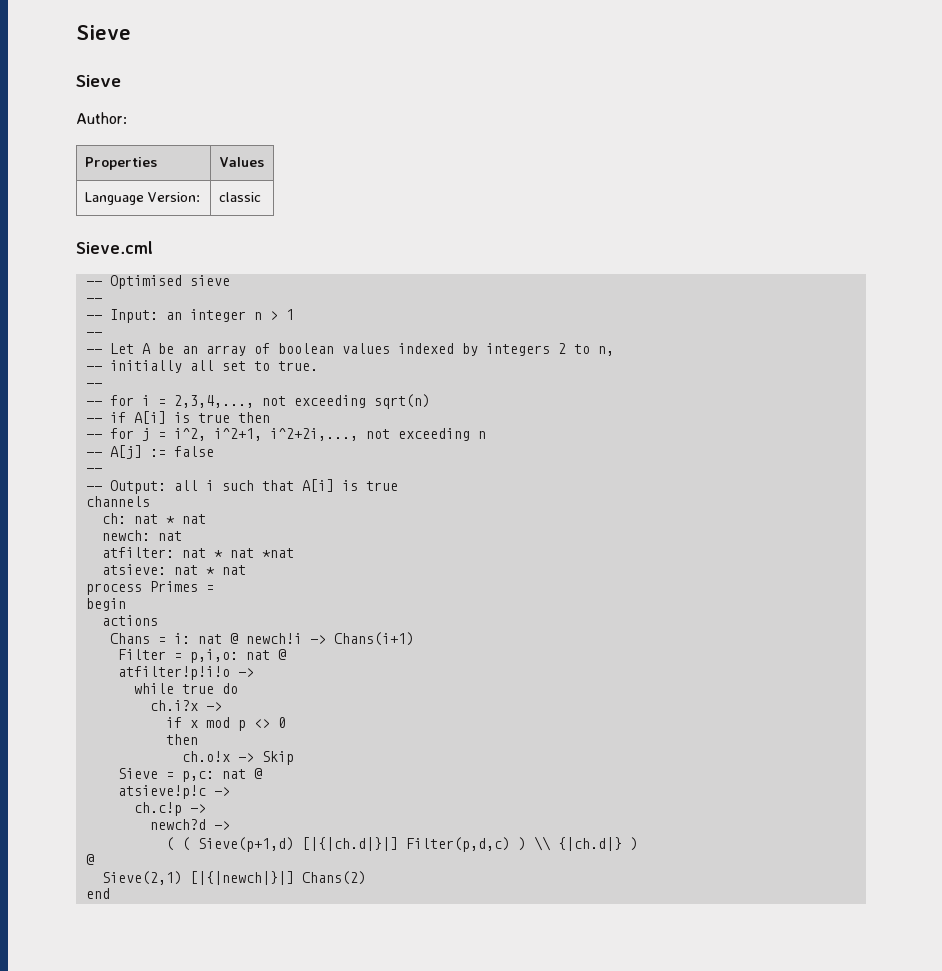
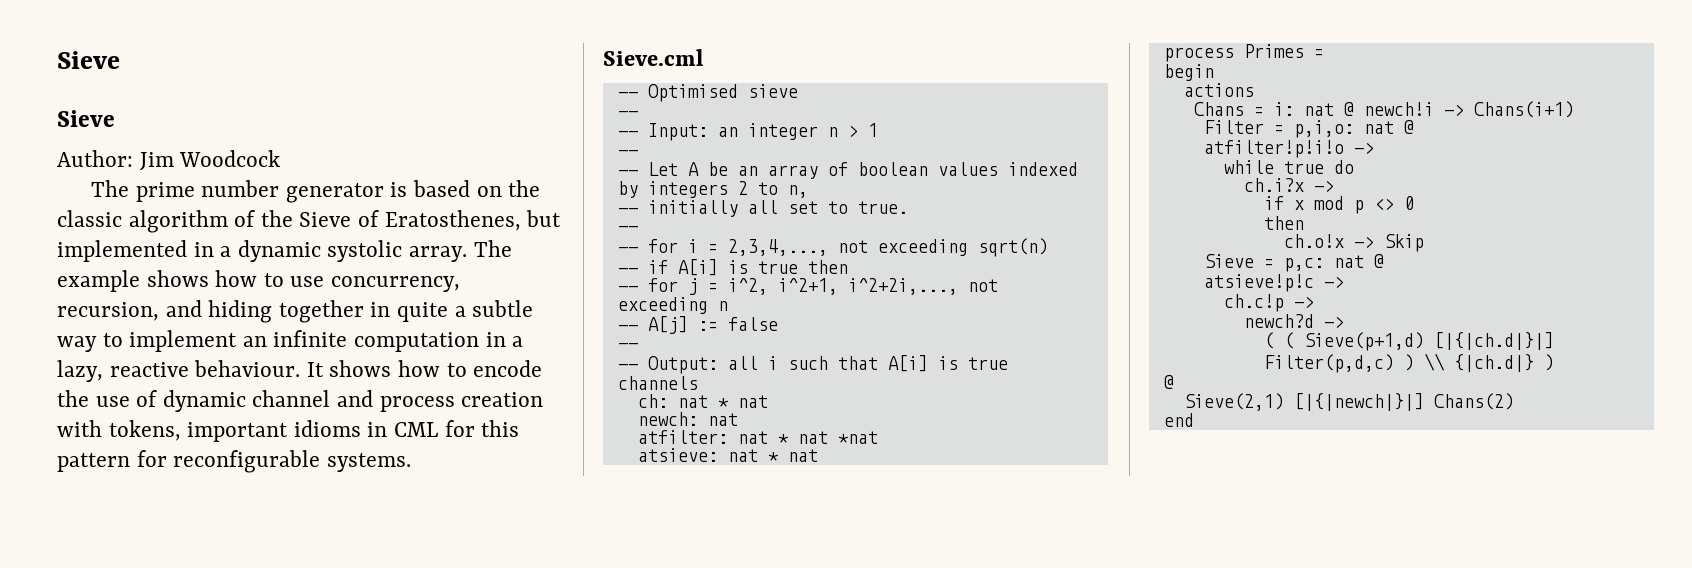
[84,157,157,170] [218,157,264,167] [84,192,200,205] [218,192,261,202] // Properties | Values // Language Version: | classic -> [139,150,281,171] [90,180,541,203] [57,210,562,233] [57,240,512,262] [57,270,461,292] [57,300,534,323] [57,330,524,352] [57,360,543,382] [57,390,544,412] [57,420,520,442] [57,450,411,473] Jim Woodcock // The prime number generator is based on the classic algorithm of the Sieve of Eratosthenes, but implemented in a dynamic systolic array. The example shows how to use concurrency, recursion, and hiding together in quite a subtle way to implement an infinite computation in a lazy, reactive behaviour. It shows how to encode the use of dynamic channel and process creation with tokens, important idioms in CML for this pattern for reconfigurable systems.

